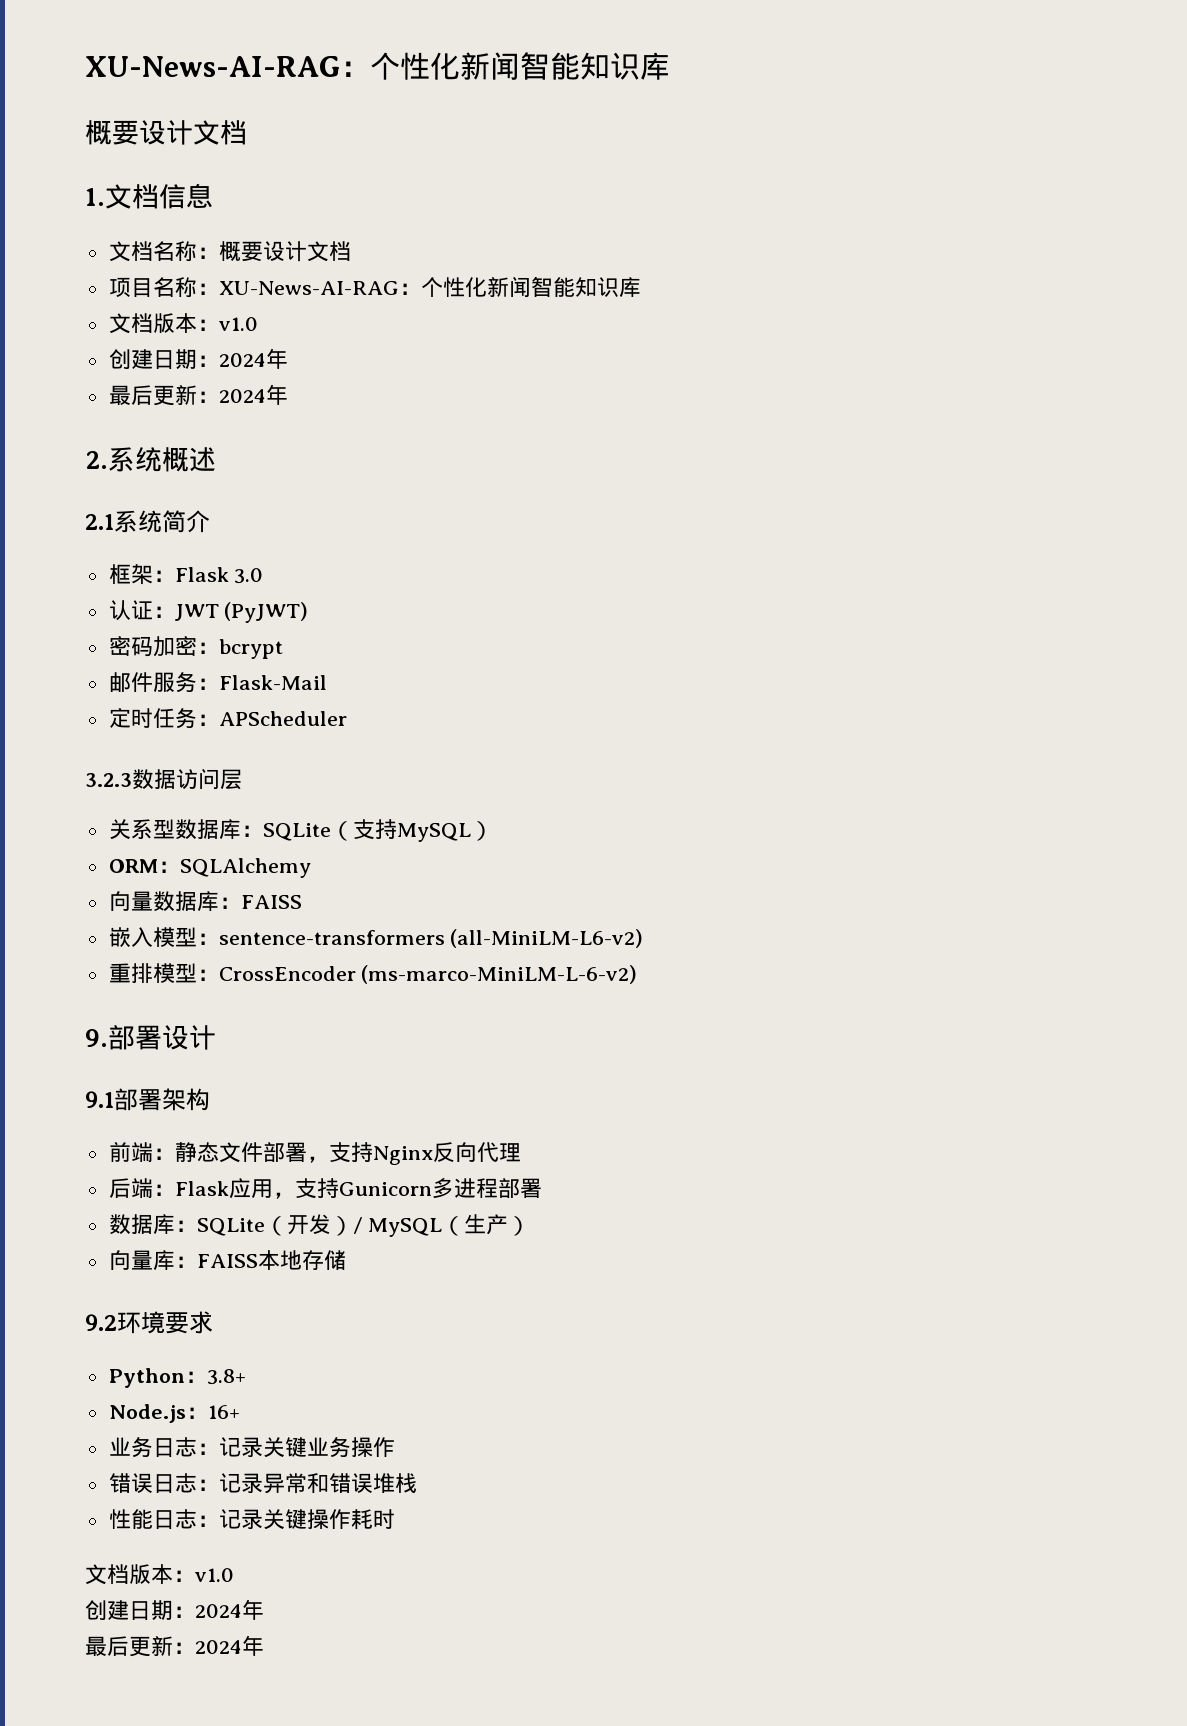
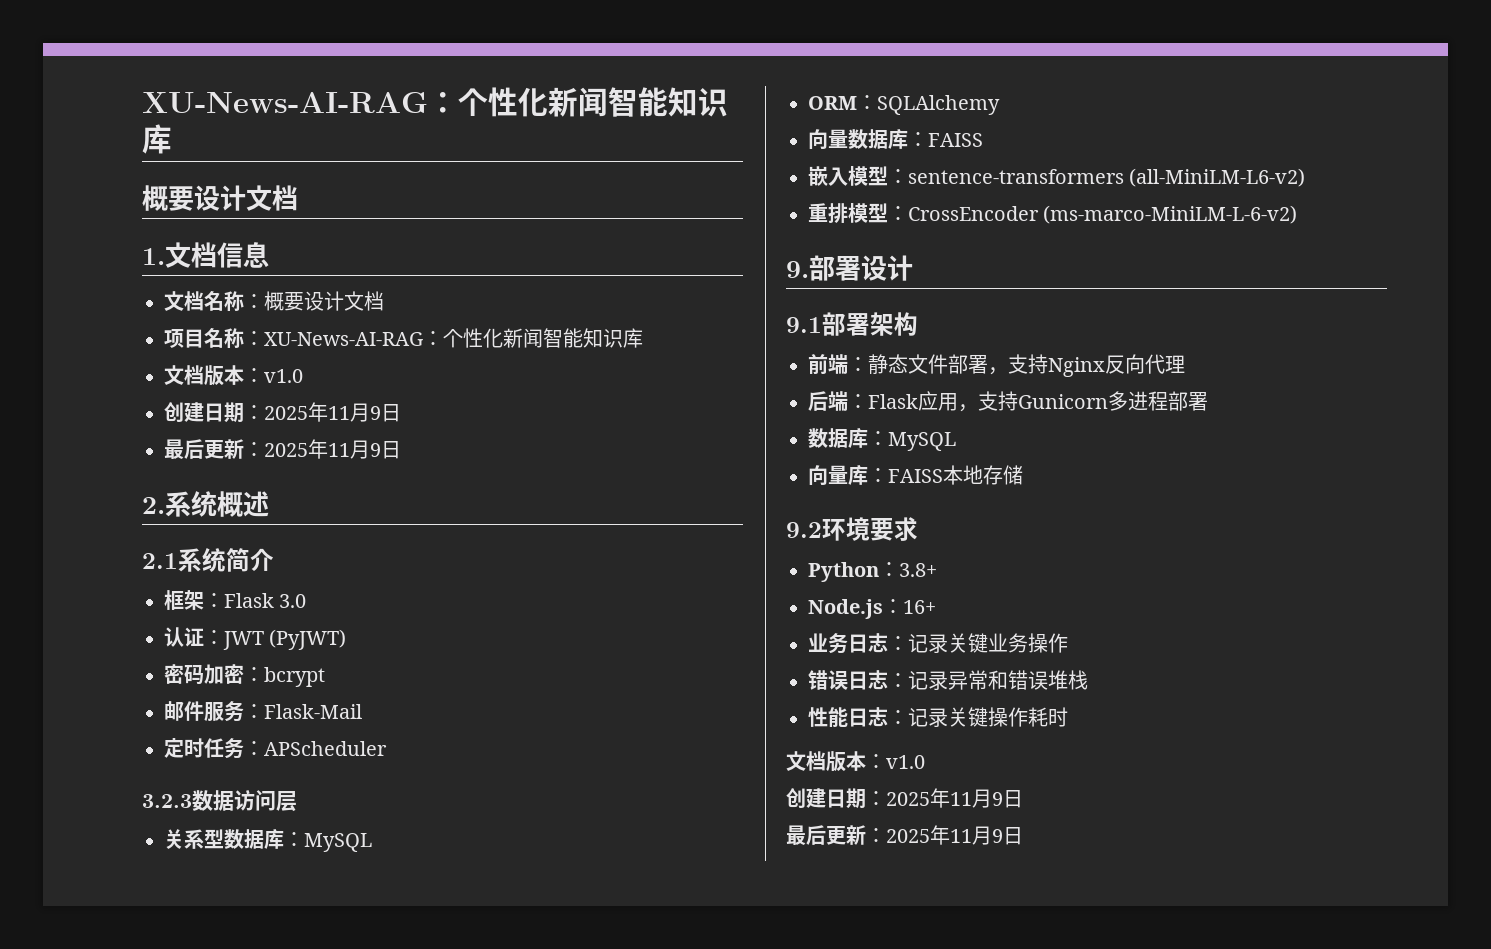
[218,348,288,369] [108,384,288,406] 2024年 // 最后更新：2024年 -> [264,402,401,422] [164,439,401,459] 2025年11月9日 // 最后更新：2025年11月9日
[262,819,493,842] SQLite（支持MySQL） -> [304,833,372,852] MySQL
[196,1214,531,1237] SQLite（开发）/ MySQL（生产） -> [888,432,956,451] MySQL
[195,1599,264,1620] [85,1635,264,1657] 2024年 // 最后更新：2024年 -> [886,788,1023,808] [786,825,1023,845] 2025年11月9日 // 最后更新：2025年11月9日

